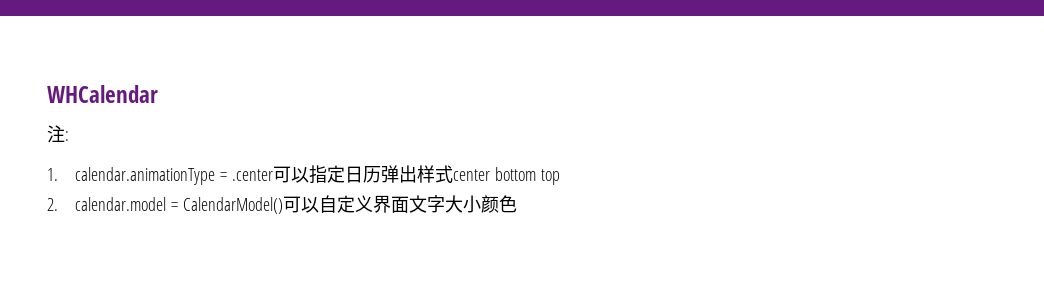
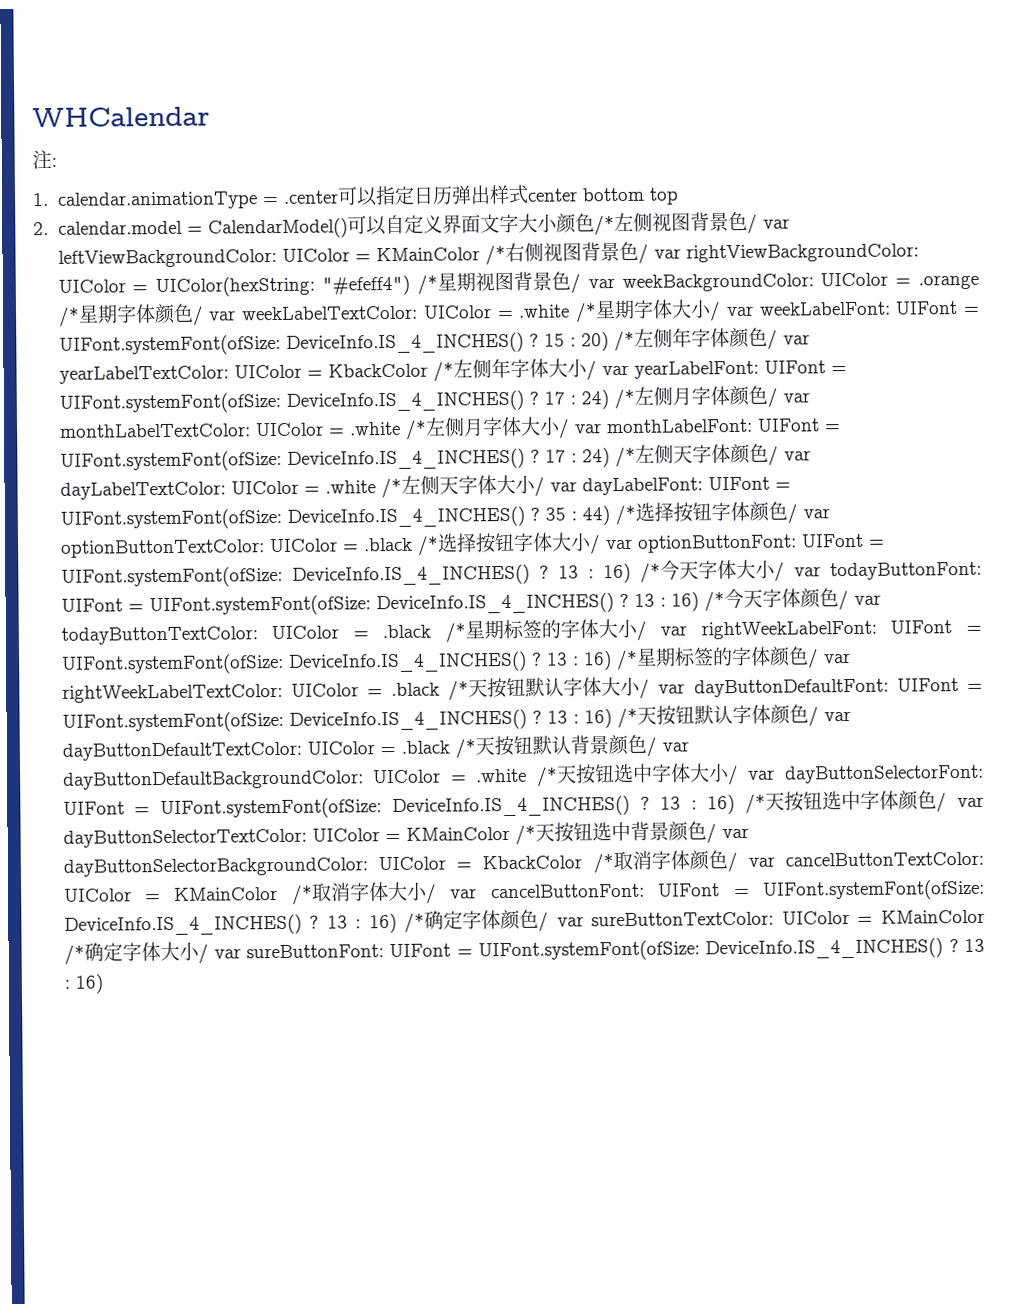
(517, 204) none -> [593,211,790,236] [57,241,919,268] [57,271,980,298] [57,299,980,327] [58,327,810,356] [58,358,847,384] [58,385,810,414] [58,416,841,440] [59,443,811,472] [59,474,791,500] [59,501,830,530] [60,532,885,558] [60,559,982,588] [60,588,881,617] [60,618,982,645] [61,646,851,675] [61,676,983,703] [61,704,851,733] [61,734,689,761] [62,763,984,790] [62,790,985,820] [62,821,749,848] [62,850,984,877] [63,878,985,905] [63,909,985,936] [63,937,985,965] [63,973,103,994] /*左侧视图背景色/ var leftViewBackgroundColor: UIColor = KMainColor /*右侧视图背景色/ var rightViewBackgroundColor: UIColor = UIColor(hexString: "#efeff4") /*星期视图背景色/ var weekBackgroundColor: UIColor = .orange /*星期字体颜色/ var weekLabelTextColor: UIColor = .white /*星期字体大小/ var weekLabelFont: UIFont = UIFont.systemFont(ofSize: DeviceInfo.IS_4_INCHES() ? 15 : 20) /*左侧年字体颜色/ var yearLabelTextColor: UIColor = KbackColor /*左侧年字体大小/ var yearLabelFont: UIFont = UIFont.systemFont(ofSize: DeviceInfo.IS_4_INCHES() ? 17 : 24) /*左侧月字体颜色/ var monthLabelTextColor: UIColor = .white /*左侧月字体大小/ var monthLabelFont: UIFont = UIFont.systemFont(ofSize: DeviceInfo.IS_4_INCHES() ? 17 : 24) /*左侧天字体颜色/ var dayLabelTextColor: UIColor = .white /*左侧天字体大小/ var dayLabelFont: UIFont = UIFont.systemFont(ofSize: DeviceInfo.IS_4_INCHES() ? 35 : 44) /*选择按钮字体颜色/ var optionButtonTextColor: UIColor = .black /*选择按钮字体大小/ var optionButtonFont: UIFont = UIFont.systemFont(ofSize: DeviceInfo.IS_4_INCHES() ? 13 : 16) /*今天字体大小/ var todayButtonFont: UIFont = UIFont.systemFont(ofSize: DeviceInfo.IS_4_INCHES() ? 13 : 16) /*今天字体颜色/ var todayButtonTextColor: UIColor = .black /*星期标签的字体大小/ var rightWeekLabelFont: UIFont = UIFont.systemFont(ofSize: DeviceInfo.IS_4_INCHES() ? 13 : 16) /*星期标签的字体颜色/ var rightWeekLabelTextColor: UIColor = .black /*天按钮默认字体大小/ var dayButtonDefaultFont: UIFont = UIFont.systemFont(ofSize: DeviceInfo.IS_4_INCHES() ? 13 : 16) /*天按钮默认字体颜色/ var dayButtonDefaultTextColor: UIColor = .black /*天按钮默认背景颜色/ var dayButtonDefaultBackgroundColor: UIColor = .white /*天按钮选中字体大小/ var dayButtonSelectorFont: UIFont = UIFont.systemFont(ofSize: DeviceInfo.IS_4_INCHES() ? 13 : 16) /*天按钮选中字体颜色/ var dayButtonSelectorTextColor: UIColor = KMainColor /*天按钮选中背景颜色/ var dayButtonSelectorBackgroundColor: UIColor = KbackColor /*取消字体颜色/ var cancelButtonTextColor: UIColor = KMainColor /*取消字体大小/ var cancelButtonFont: UIFont = UIFont.systemFont(ofSize: DeviceInfo.IS_4_INCHES() ? 13 : 16) /*确定字体颜色/ var sureButtonTextColor: UIColor = KMainColor /*确定字体大小/ var sureButtonFont: UIFont = UIFont.systemFont(ofSize: DeviceInfo.IS_4_INCHES() ? 13 : 16)

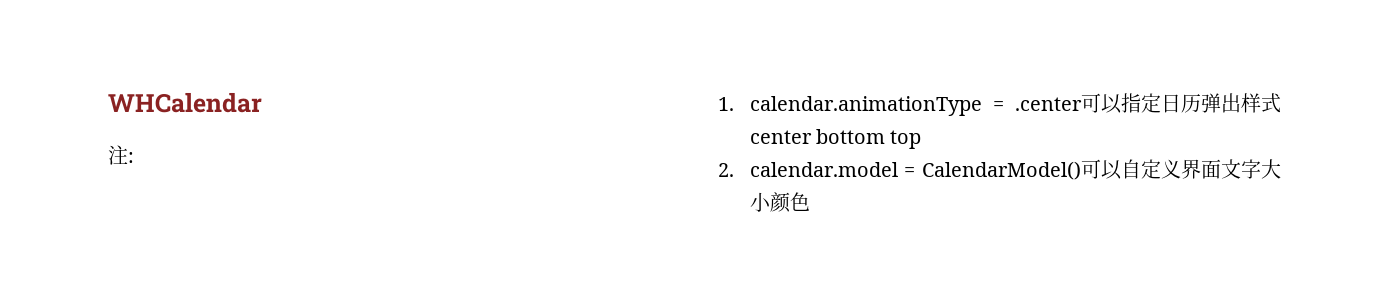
[593,211,790,236] [57,241,919,268] [57,271,980,298] [57,299,980,327] [58,327,810,356] [58,358,847,384] [58,385,810,414] [58,416,841,440] [59,443,811,472] [59,474,791,500] [59,501,830,530] [60,532,885,558] [60,559,982,588] [60,588,881,617] [60,618,982,645] [61,646,851,675] [61,676,983,703] [61,704,851,733] [61,734,689,761] [62,763,984,790] [62,790,985,820] [62,821,749,848] [62,850,984,877] [63,878,985,905] [63,909,985,936] [63,937,985,965] [63,973,103,994] /*左侧视图背景色/ var leftViewBackgroundColor: UIColor = KMainColor /*右侧视图背景色/ var rightViewBackgroundColor: UIColor = UIColor(hexString: "#efeff4") /*星期视图背景色/ var weekBackgroundColor: UIColor = .orange /*星期字体颜色/ var weekLabelTextColor: UIColor = .white /*星期字体大小/ var weekLabelFont: UIFont = UIFont.systemFont(ofSize: DeviceInfo.IS_4_INCHES() ? 15 : 20) /*左侧年字体颜色/ var yearLabelTextColor: UIColor = KbackColor /*左侧年字体大小/ var yearLabelFont: UIFont = UIFont.systemFont(ofSize: DeviceInfo.IS_4_INCHES() ? 17 : 24) /*左侧月字体颜色/ var monthLabelTextColor: UIColor = .white /*左侧月字体大小/ var monthLabelFont: UIFont = UIFont.systemFont(ofSize: DeviceInfo.IS_4_INCHES() ? 17 : 24) /*左侧天字体颜色/ var dayLabelTextColor: UIColor = .white /*左侧天字体大小/ var dayLabelFont: UIFont = UIFont.systemFont(ofSize: DeviceInfo.IS_4_INCHES() ? 35 : 44) /*选择按钮字体颜色/ var optionButtonTextColor: UIColor = .black /*选择按钮字体大小/ var optionButtonFont: UIFont = UIFont.systemFont(ofSize: DeviceInfo.IS_4_INCHES() ? 13 : 16) /*今天字体大小/ var todayButtonFont: UIFont = UIFont.systemFont(ofSize: DeviceInfo.IS_4_INCHES() ? 13 : 16) /*今天字体颜色/ var todayButtonTextColor: UIColor = .black /*星期标签的字体大小/ var rightWeekLabelFont: UIFont = UIFont.systemFont(ofSize: DeviceInfo.IS_4_INCHES() ? 13 : 16) /*星期标签的字体颜色/ var rightWeekLabelTextColor: UIColor = .black /*天按钮默认字体大小/ var dayButtonDefaultFont: UIFont = UIFont.systemFont(ofSize: DeviceInfo.IS_4_INCHES() ? 13 : 16) /*天按钮默认字体颜色/ var dayButtonDefaultTextColor: UIColor = .black /*天按钮默认背景颜色/ var dayButtonDefaultBackgroundColor: UIColor = .white /*天按钮选中字体大小/ var dayButtonSelectorFont: UIFont = UIFont.systemFont(ofSize: DeviceInfo.IS_4_INCHES() ? 13 : 16) /*天按钮选中字体颜色/ var dayButtonSelectorTextColor: UIColor = KMainColor /*天按钮选中背景颜色/ var dayButtonSelectorBackgroundColor: UIColor = KbackColor /*取消字体颜色/ var cancelButtonTextColor: UIColor = KMainColor /*取消字体大小/ var cancelButtonFont: UIFont = UIFont.systemFont(ofSize: DeviceInfo.IS_4_INCHES() ? 13 : 16) /*确定字体颜色/ var sureButtonTextColor: UIColor = KMainColor /*确定字体大小/ var sureButtonFont: UIFont = UIFont.systemFont(ofSize: DeviceInfo.IS_4_INCHES() ? 13 : 16) -> (810, 201) none

